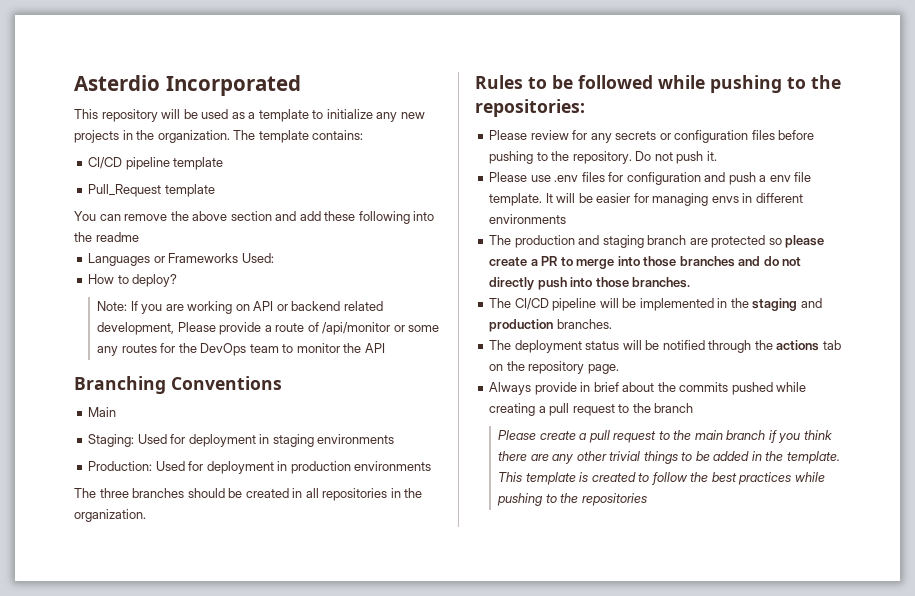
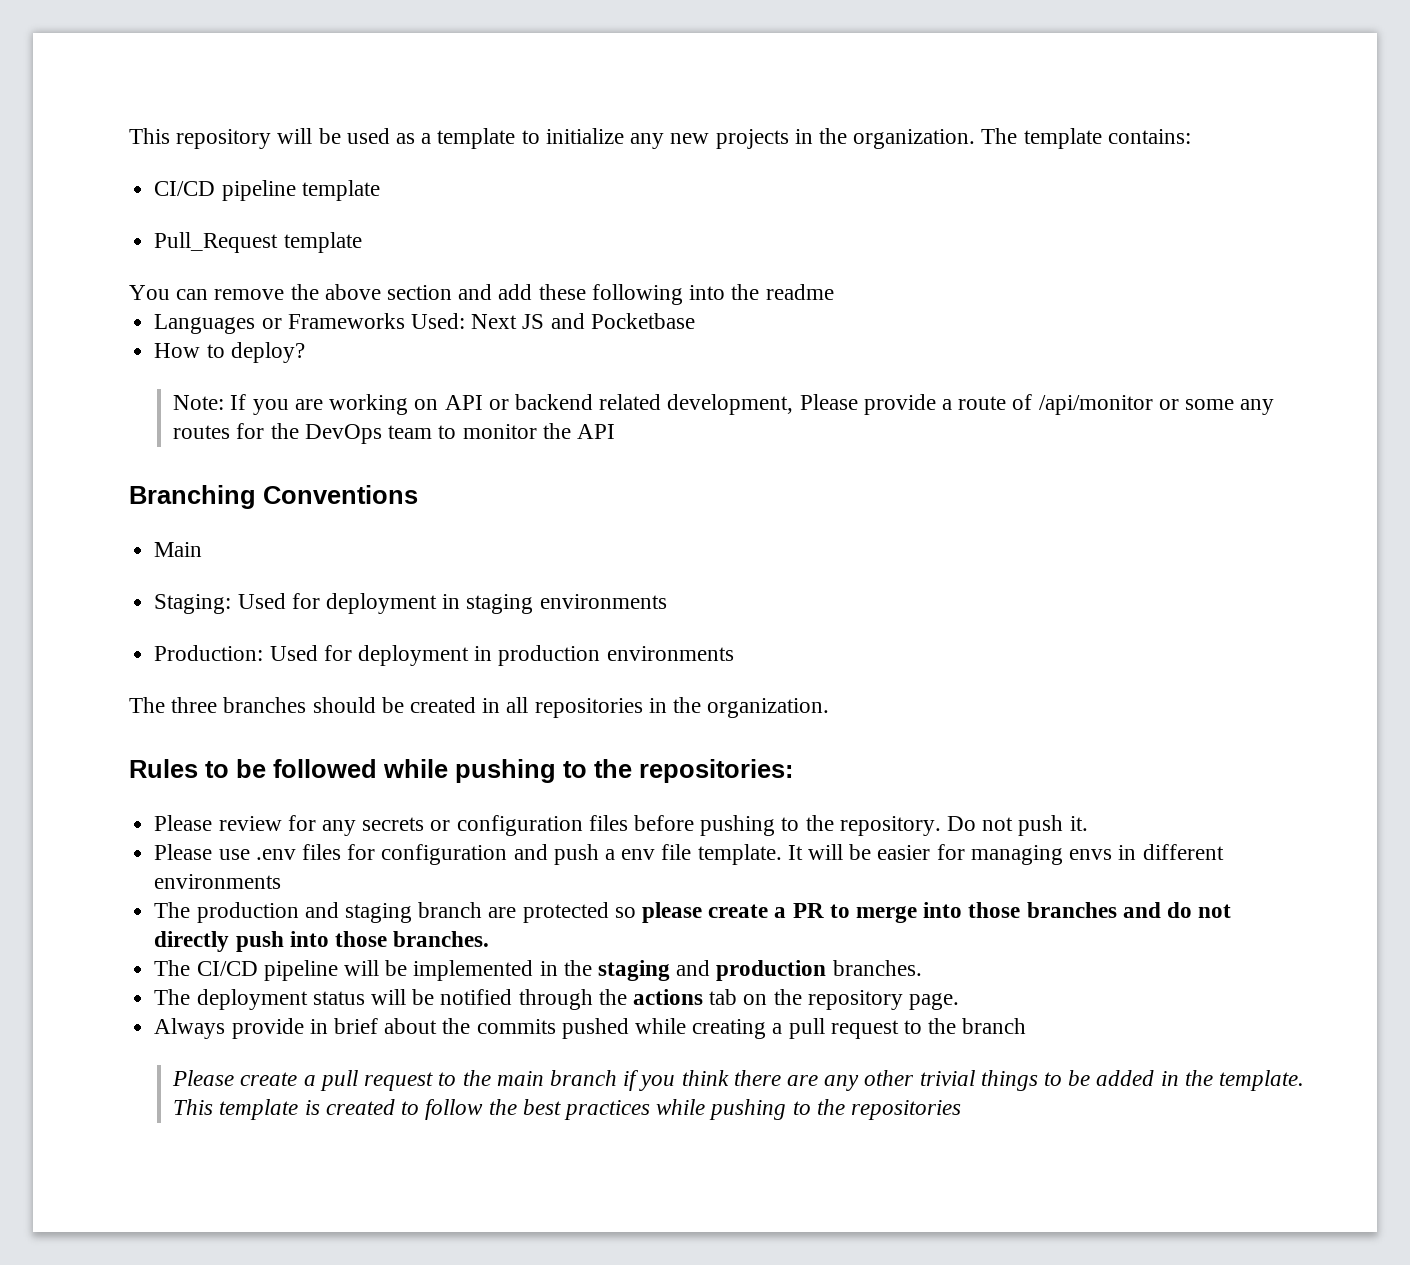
[74,75,301,96] Asterdio Incorporated // -> (129, 136) none
(274, 258) none -> [471,313,695,329] Next JS and Pocketbase

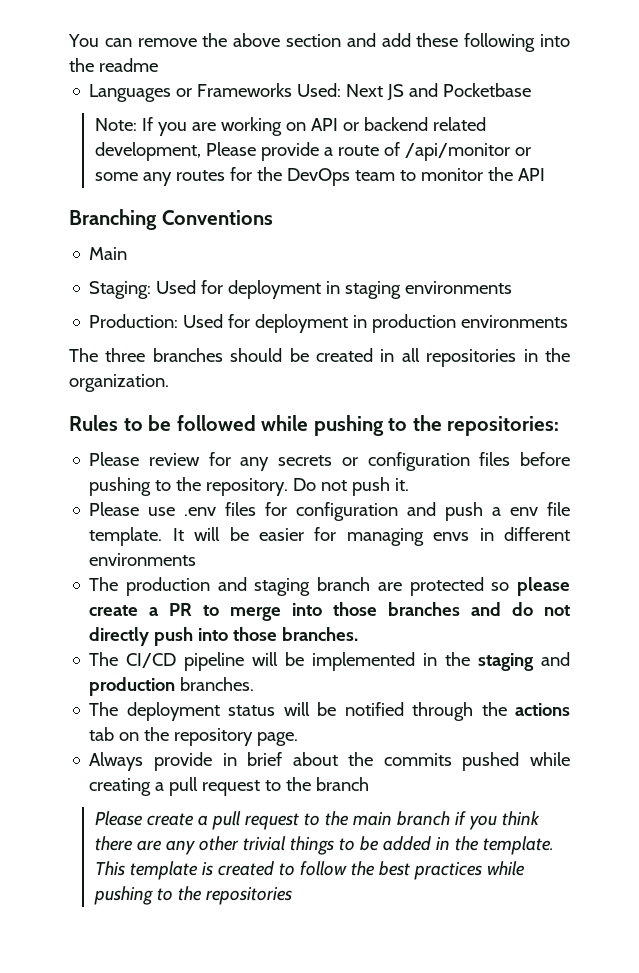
[129,128,1191,149] [154,180,380,201] [154,232,362,253] This repository will be used as a template to initialize any new projects in the organization. The template contains: // CI/CD pipeline template // Pull_Request template // -> (68, 40) none
[154,342,305,363] // How to deploy? -> (532, 90) none

